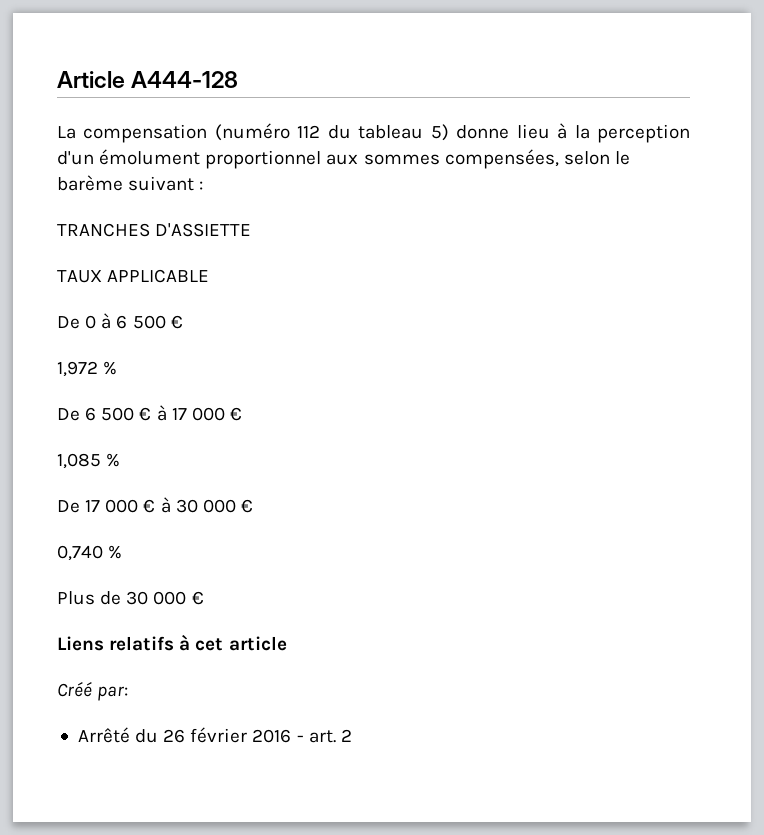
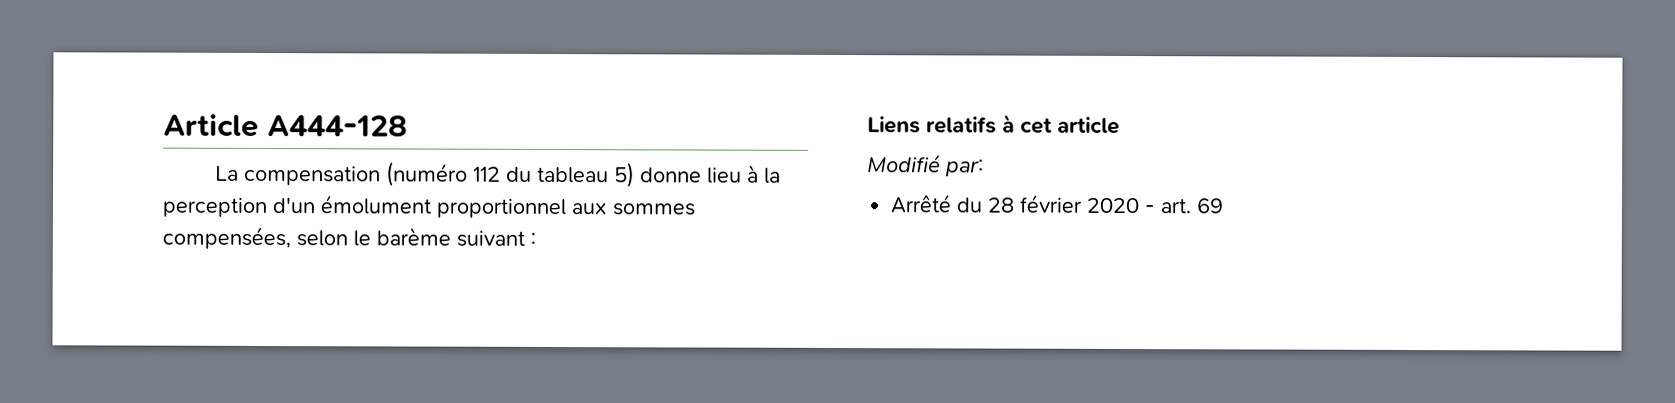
[57,223,252,237] [57,269,210,283] [57,313,183,329] [57,361,118,377] [57,405,242,421] [57,453,121,469] [57,497,253,513] [57,545,123,561] [57,591,204,605] // TRANCHES D'ASSIETTE // TAUX APPLICABLE // De 0 à 6 500 € // 1,972 % // De 6 500 € à 17 000 € // 1,085 % // De 17 000 € à 30 000 € // 0,740 % // Plus de 30 000 € -> (536, 239) none
[57,681,92,697] Créé -> [867,154,941,173] Modifié
[163,727,292,743] 26 février 2016 -> [987,194,1141,214] 28 février 2020
[340,729,352,742] 2 -> [1196,198,1225,214] 69

